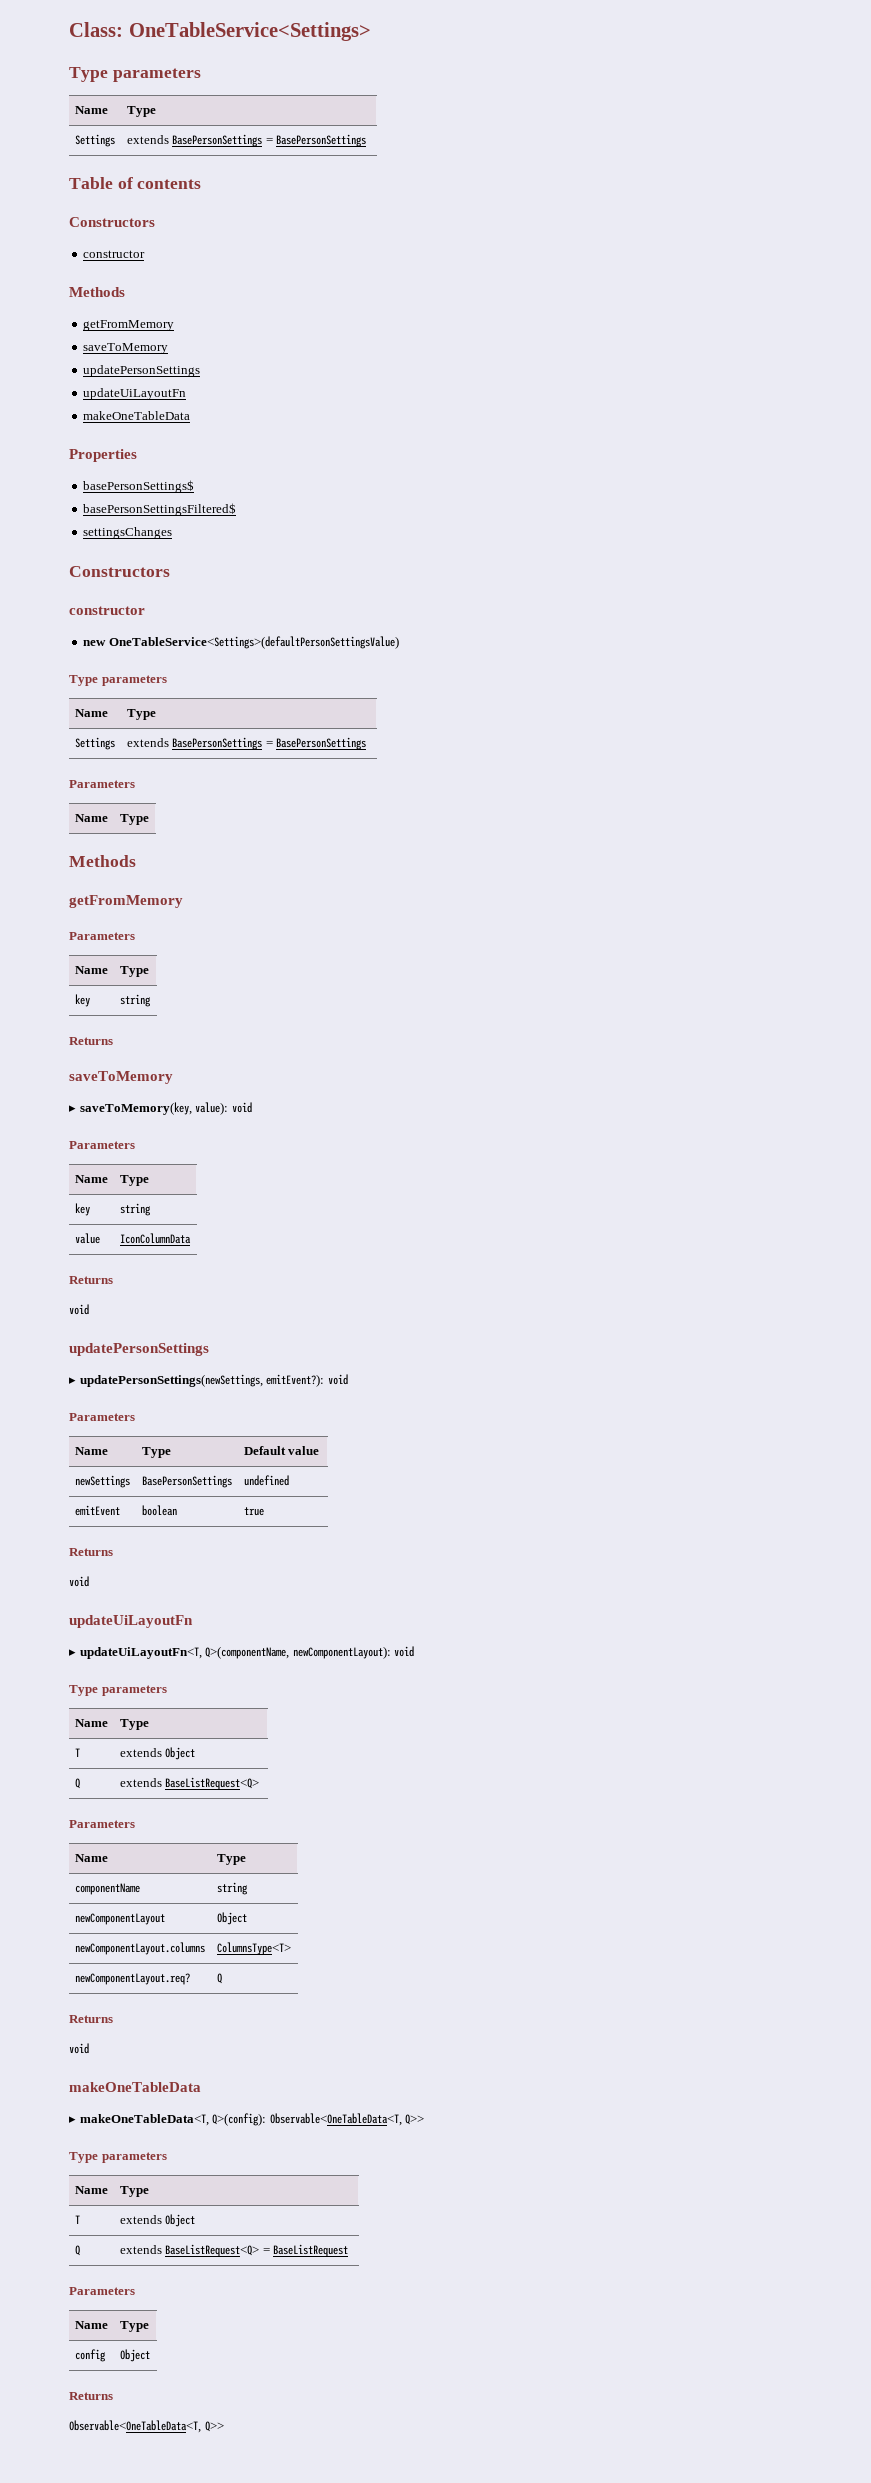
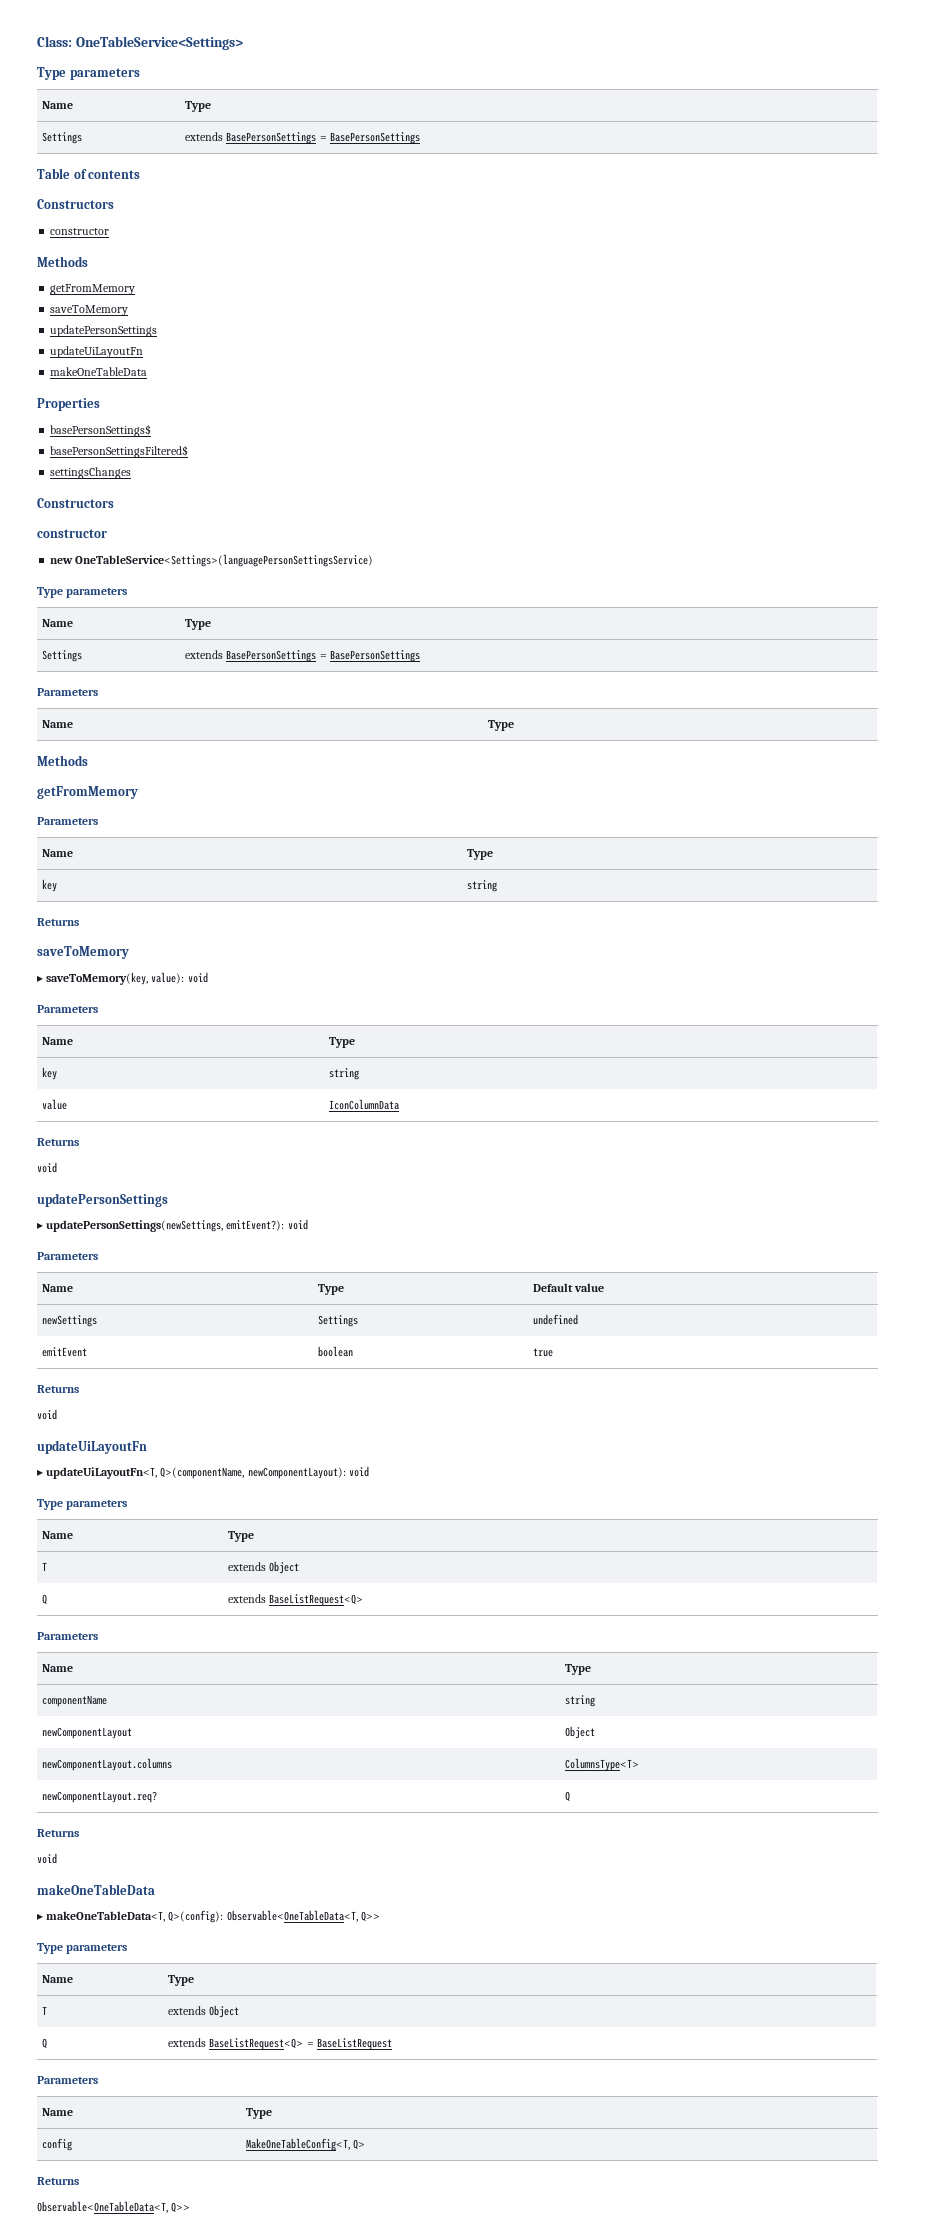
[108,636,399,649] OneTableService<Settings>(defaultPersonSettingsValue) -> [75,554,374,567] OneTableService<Settings>(languagePersonSettingsService)
[141,1475,232,1488] BasePersonSettings -> [318,1315,359,1327] Settings
[119,2349,150,2362] Object -> [246,2138,366,2151] MakeOneTableConfig<T, Q>

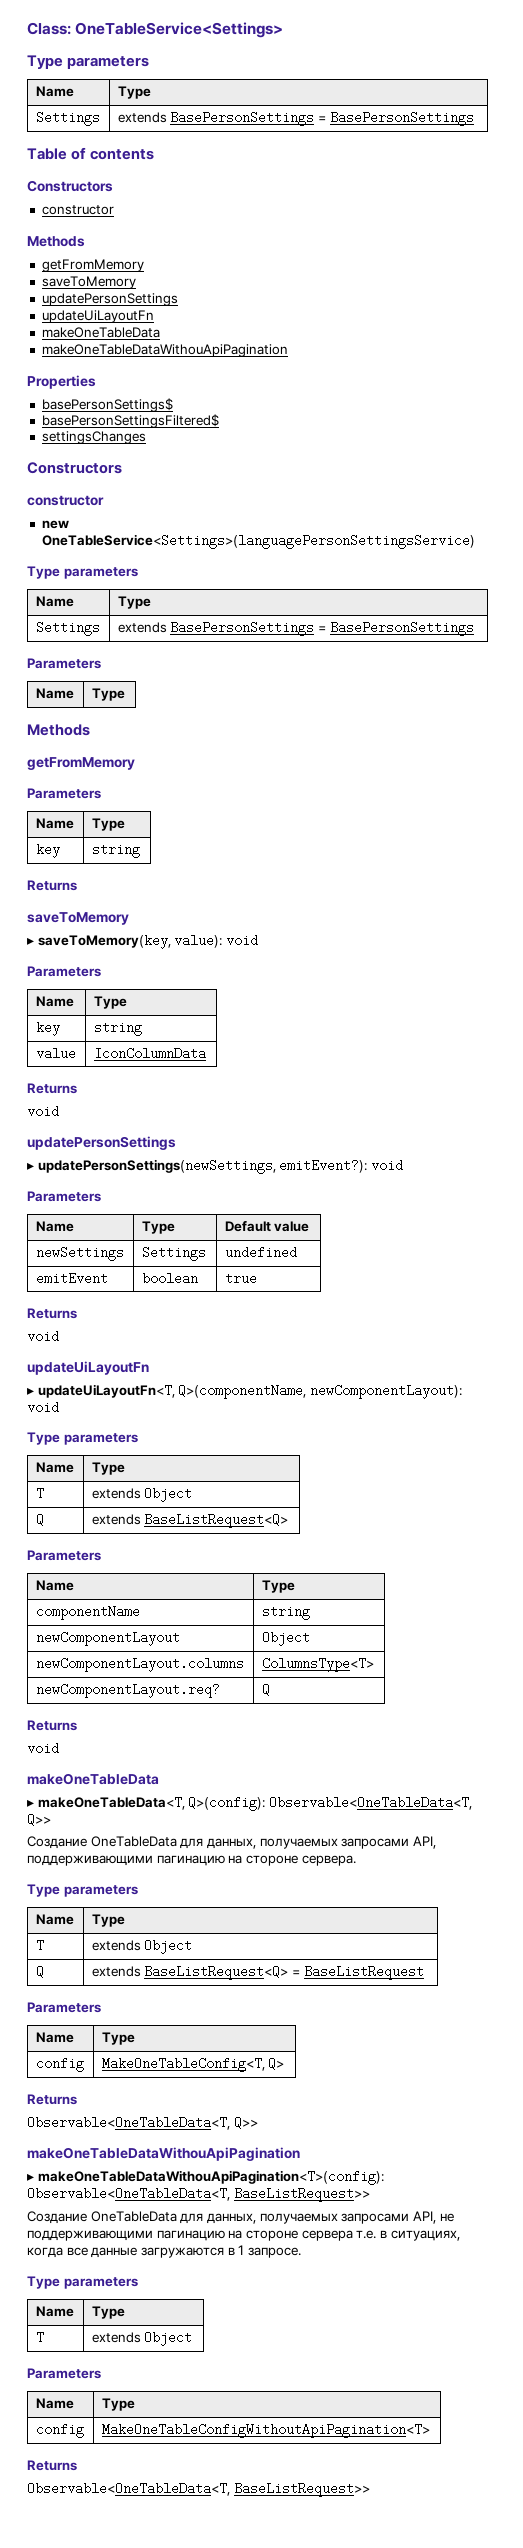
(148, 371) none -> [41,344,288,357] // makeOneTableDataWithouApiPagination
(380, 1916) none -> [27,1836,436,1849] [27,1855,356,1866] // Создание OneTableData для данных, получаемых запросами API, поддерживающими пагинацию на стороне сервера.
(191, 2207) none -> [27,2147,300,2161] [27,2170,384,2185] [27,2187,370,2202] [27,2211,454,2224] [27,2230,460,2241] [27,2245,301,2258] [27,2276,138,2289] [35,2306,74,2317] [91,2306,125,2319] [35,2331,44,2344] [91,2331,193,2346] [27,2368,101,2379] [35,2398,74,2409] [101,2398,135,2411] [35,2423,84,2438] [101,2423,430,2438] [27,2460,77,2471] [27,2482,370,2497] // makeOneTableDataWithouApiPagination // ▸ makeOneTableDataWithouApiPagination<T>(config): Observable<OneTableData<T, BaseListRequest>> // Создание OneTableData для данных, получаемых запросами API, не поддерживающими пагинацию на стороне сервера т.е. в ситуациях, когда все данные загружаются в 1 запросе. // Type parameters // Name | Type // T | extends Object // Parameters // Name | Type // config | MakeOneTableConfigWithoutApiPagination<T> // Returns // Observable<OneTableData<T, BaseListRequest>>

